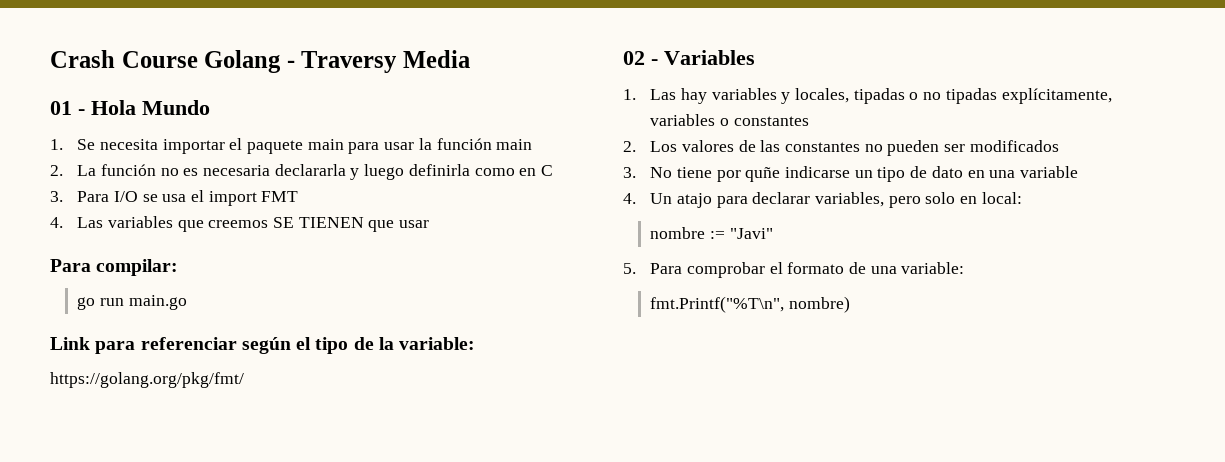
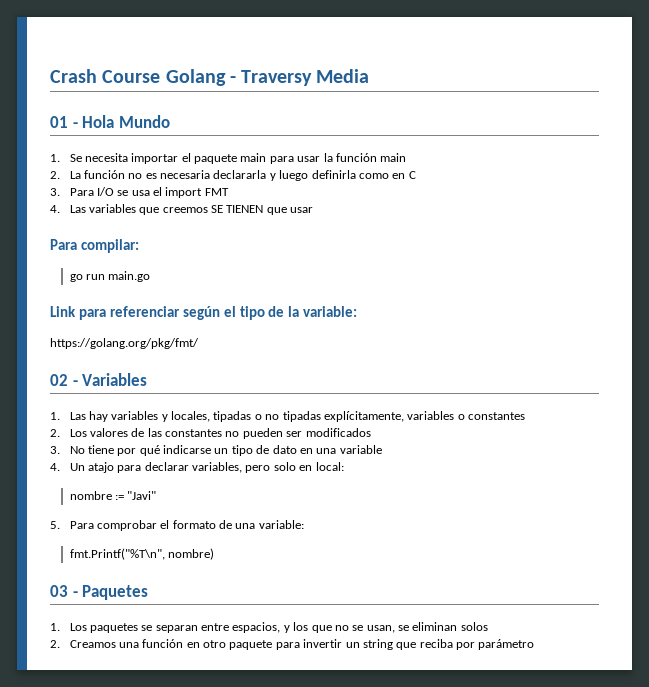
[745,167,781,182] quñe -> [139,445,160,456] qué
(850, 304) none -> [50,585,149,600] [50,622,488,633] [50,639,535,650] // 03 - Paquetes // 1. Los paquetes se separan entre espacios, y los que no se usan, se eliminan solos // 2. Creamos una función en otro paquete para invertir un string que reciba por parámetro

